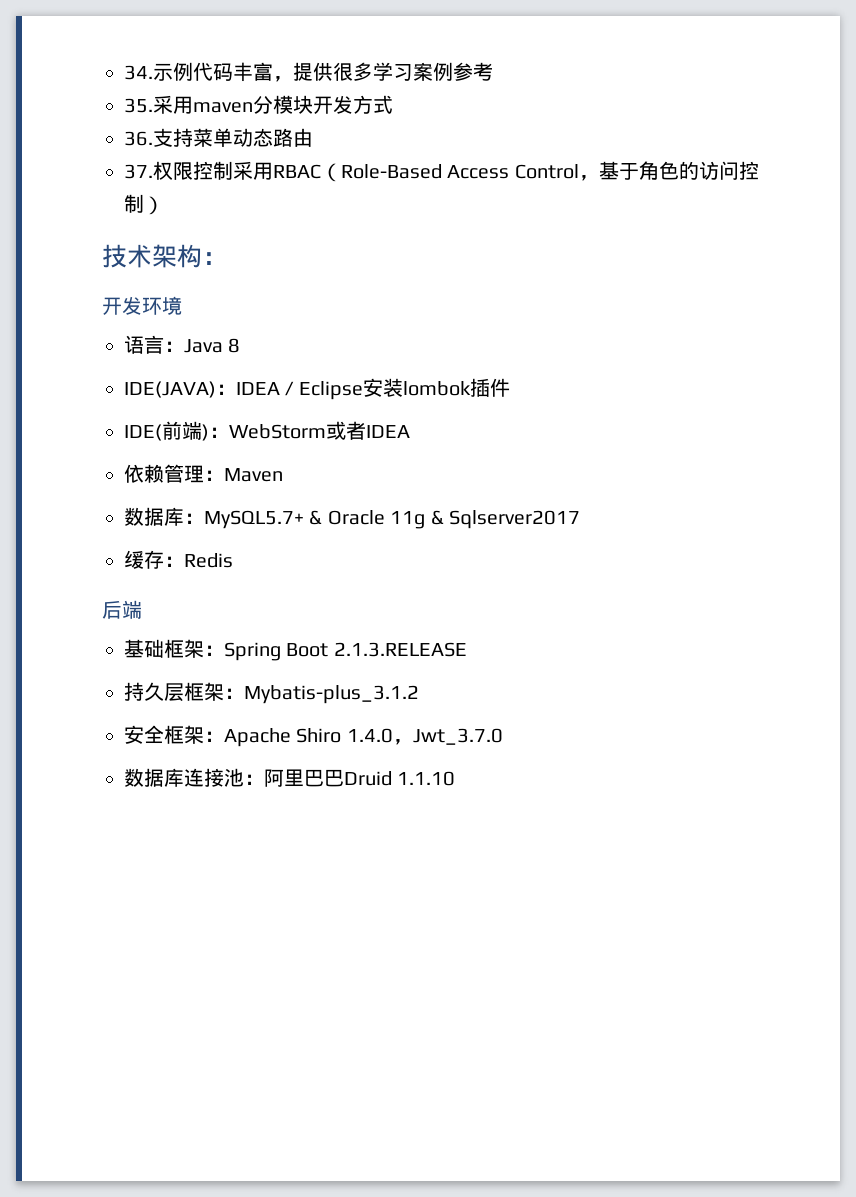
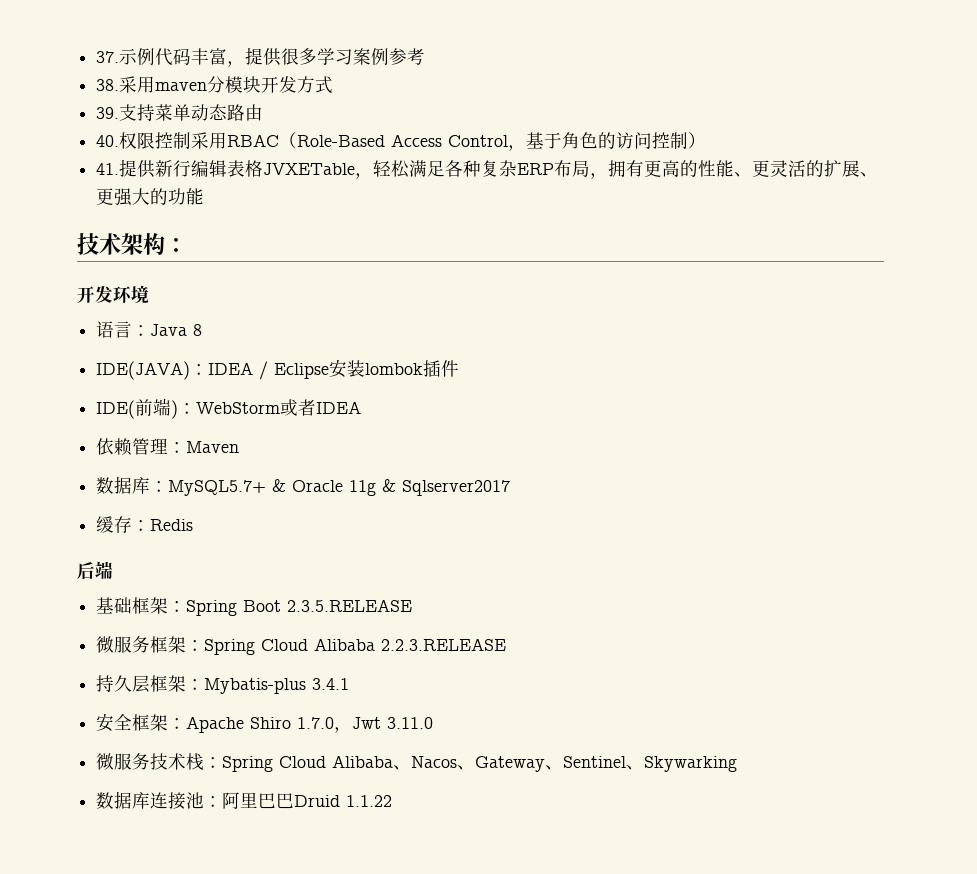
[124,65,153,80] 34. -> [96,51,120,63] 37.
[124,98,153,113] 35. -> [96,79,120,91] 38.
[124,131,153,146] 36. -> [96,107,120,119] 39.
[124,164,153,179] 37. -> [96,135,120,147] 40.
(164, 205) none -> [96,159,879,179] [96,188,205,206] // 41.提供新行编辑表格JVXETable，轻松满足各种复杂ERP布局，拥有更高的性能、更灵活的扩展、更强大的功能
[333,642,467,657] 2.1.3.RELEASE -> [287,599,413,612] [96,636,507,655] 2.3.5.RELEASE // 微服务框架：Spring Cloud Alibaba 2.2.3.RELEASE
[244,685,419,704] Mybatis-plus_3.1.2 -> [204,678,350,694] Mybatis-plus 3.4.1
[346,728,503,745] 1.4.0，Jwt_3.7.0 -> [297,717,434,733] [96,753,738,772] 1.7.0，Jwt 3.11.0 // 微服务技术栈：Spring Cloud Alibaba、Nacos、Gateway、Sentinel、Skywarking
[397,771,456,786] 1.1.10 -> [346,795,393,807] 1.1.22

